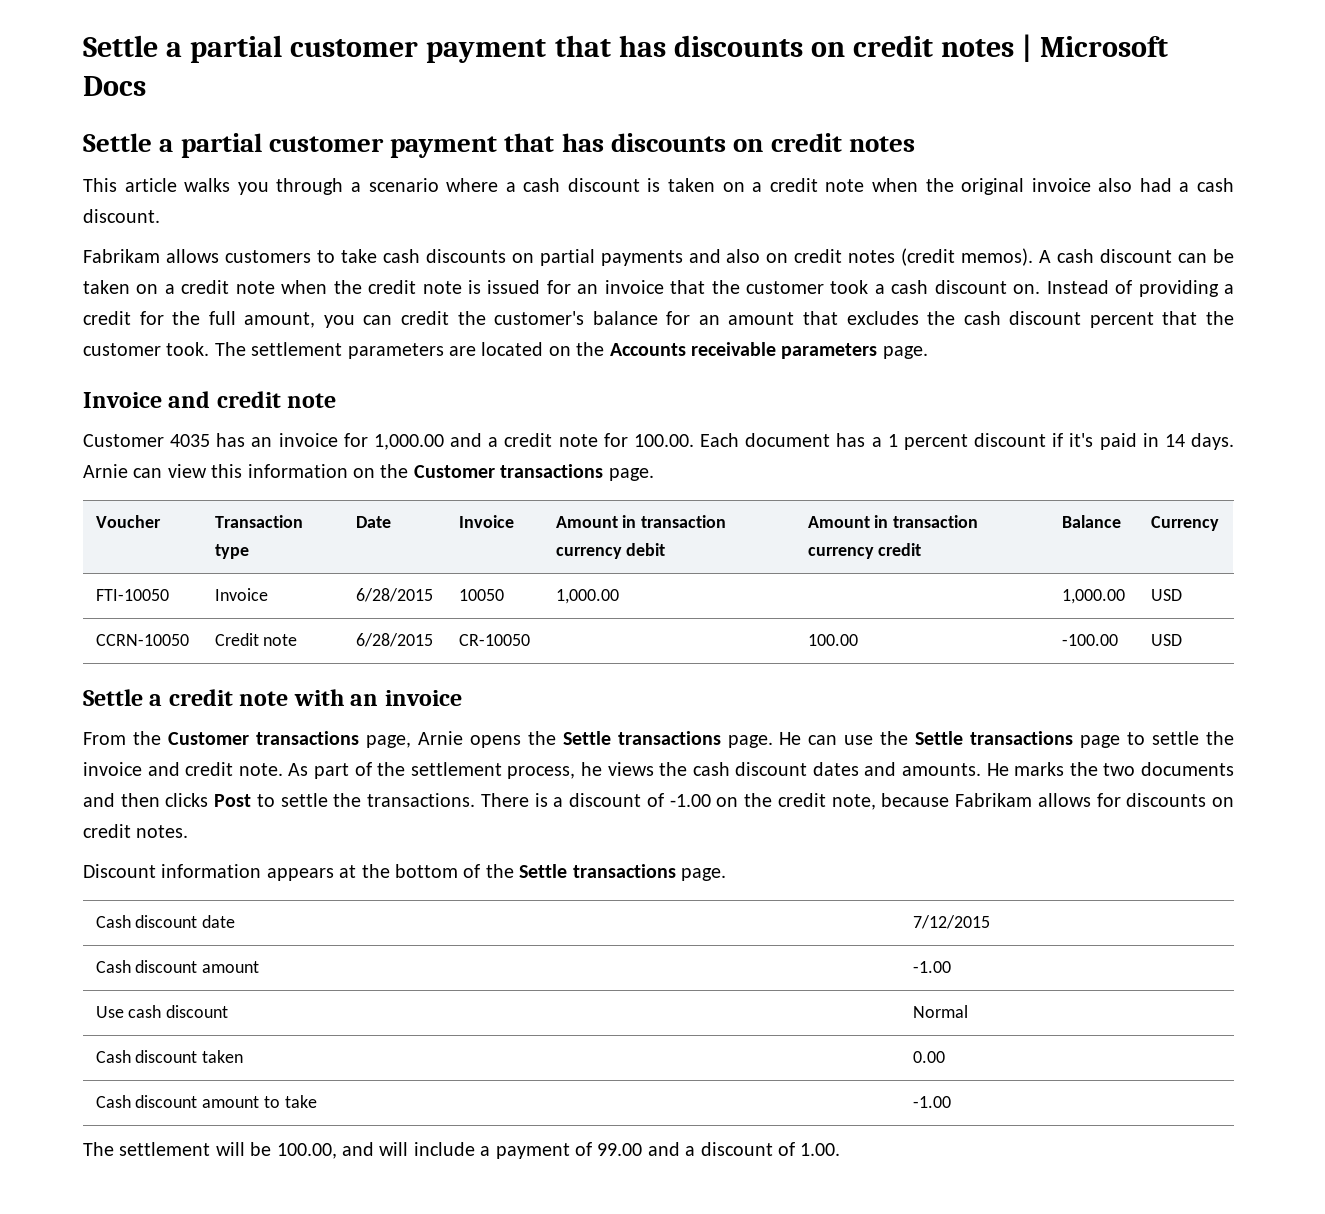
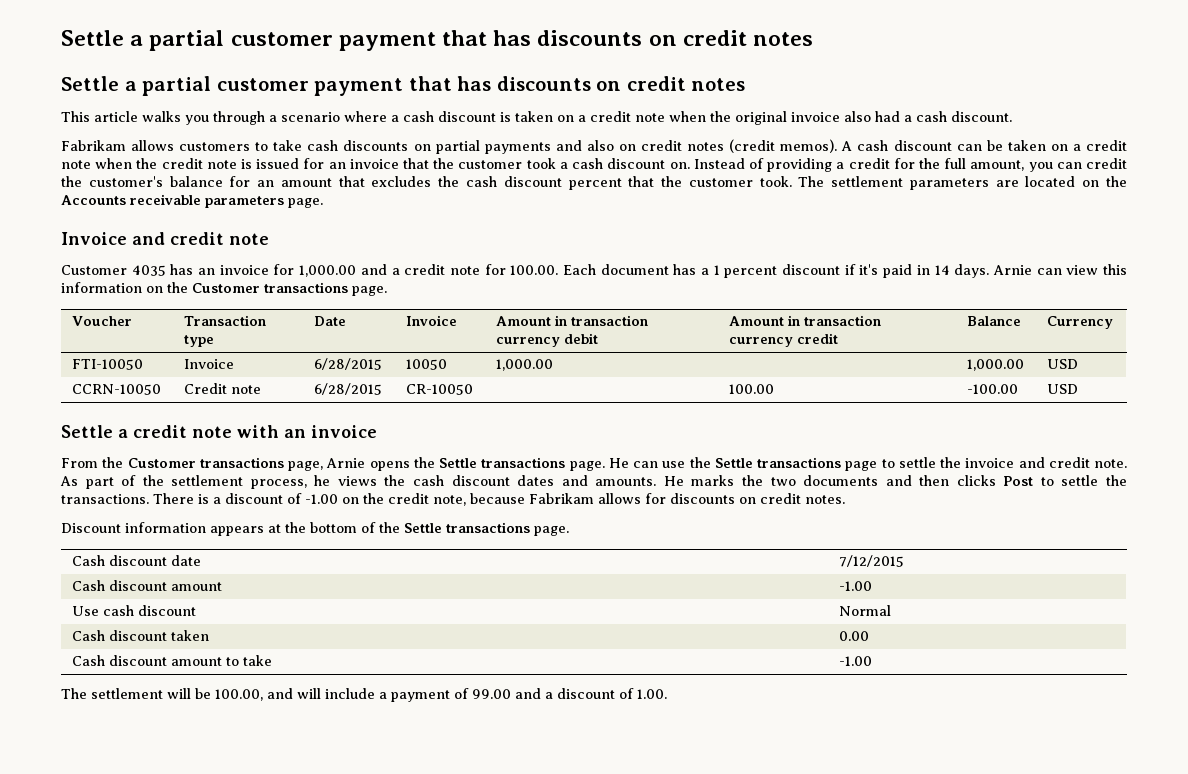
[1022,34,1169,62] [83,76,146,96] | Microsoft Docs -> (814, 39) none

